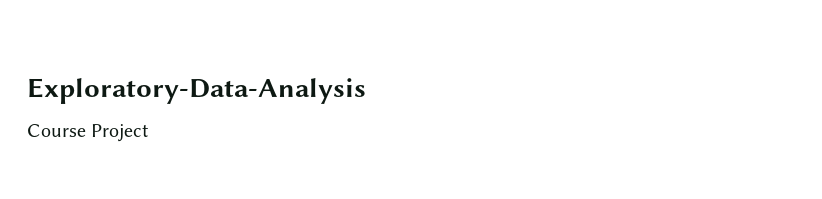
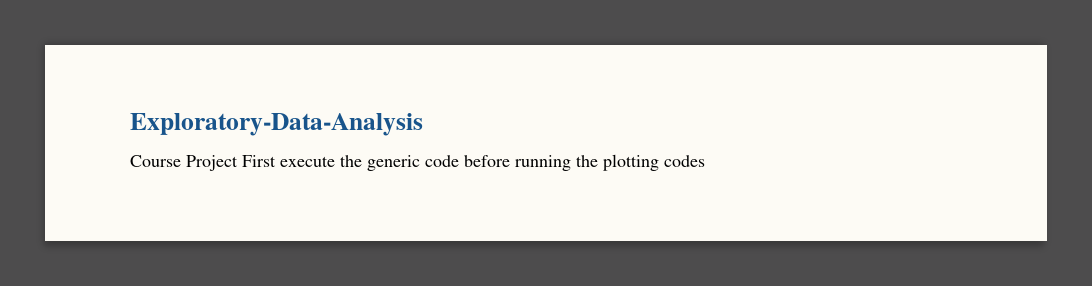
(150, 133) none -> [242,154,705,171] First execute the generic code before running the plotting codes

